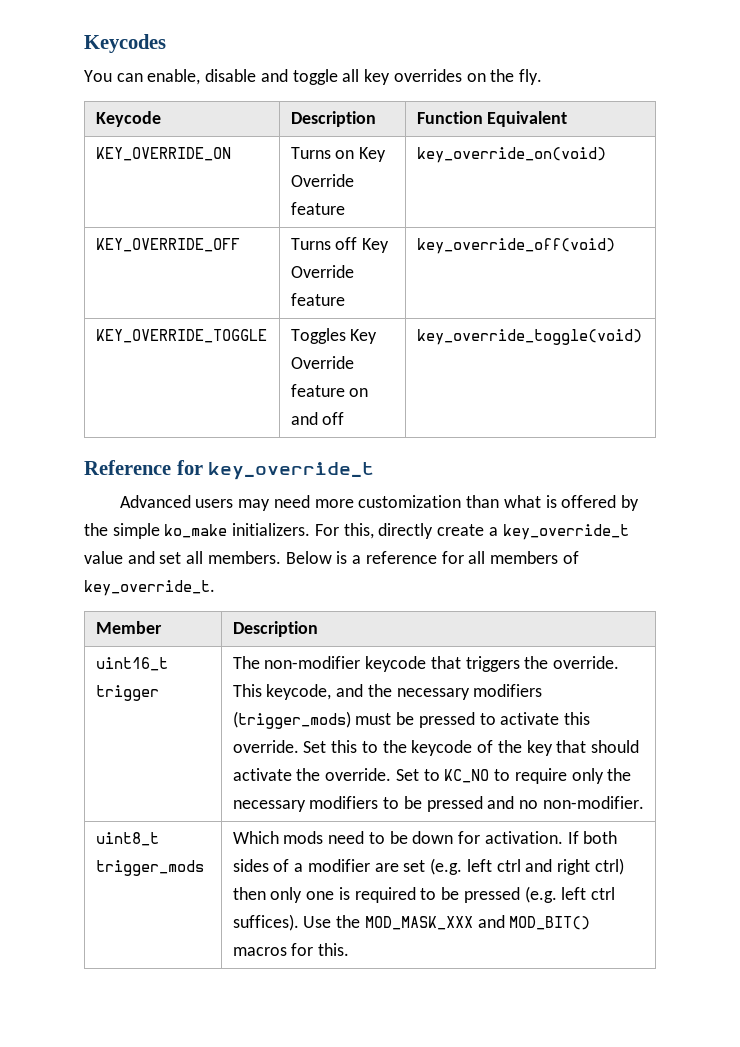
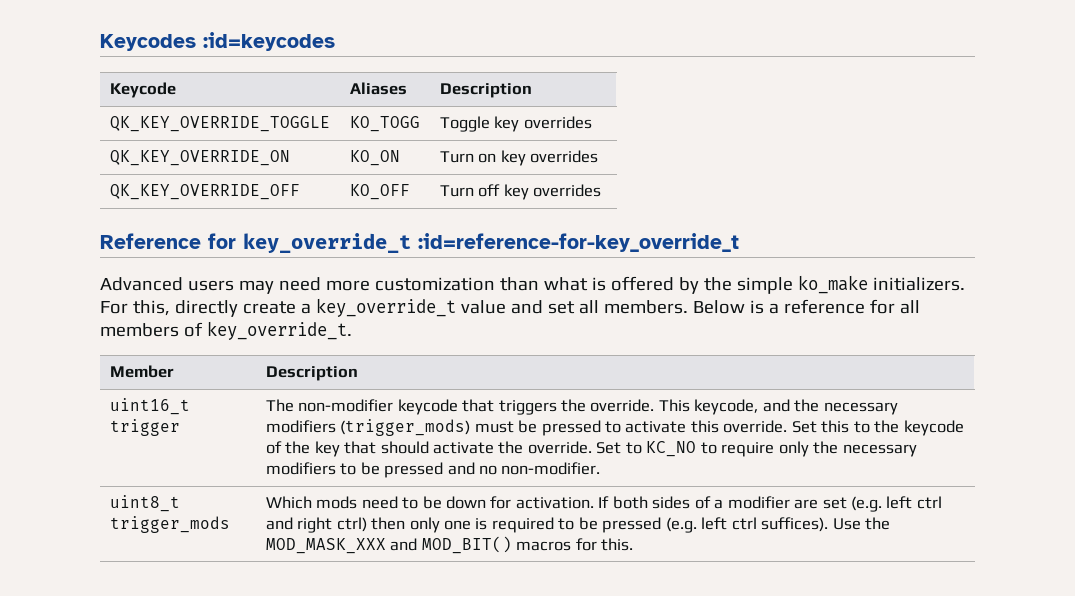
[84,69,542,85] // You can enable, disable and toggle all key overrides on the fly. -> [203,32,335,51] :id=keycodes
[290,111,376,127] [416,111,568,127] [95,147,231,161] [290,147,387,162] [290,174,354,187] [290,202,345,215] [416,147,606,163] [95,238,240,252] [290,237,390,253] [290,265,354,278] [290,293,345,306] [416,238,615,254] [95,329,267,343] [290,328,378,344] [290,356,354,369] [290,384,369,397] [290,412,345,425] [416,329,642,345] | Description | Function Equivalent // KEY_OVERRIDE_ON | Turns on Key Override feature | key_override_on(void) // KEY_OVERRIDE_OFF | Turns off Key Override feature | key_override_off(void) // KEY_OVERRIDE_TOGGLE | Toggles Key Override feature on and off | key_override_toggle(void) -> [349,82,407,95] [439,83,532,98] [109,116,330,132] [349,116,420,132] [439,116,592,132] [109,150,290,166] [349,150,400,166] [439,150,599,166] [109,184,300,200] [349,184,410,200] [439,184,602,200] | Aliases | Description // QK_KEY_OVERRIDE_TOGGLE | KO_TOGG | Toggle key overrides // QK_KEY_OVERRIDE_ON | KO_ON | Turn on key overrides // QK_KEY_OVERRIDE_OFF | KO_OFF | Turn off key overrides
(375, 471) none -> [418,233,739,252] :id=reference-for-key_override_t

